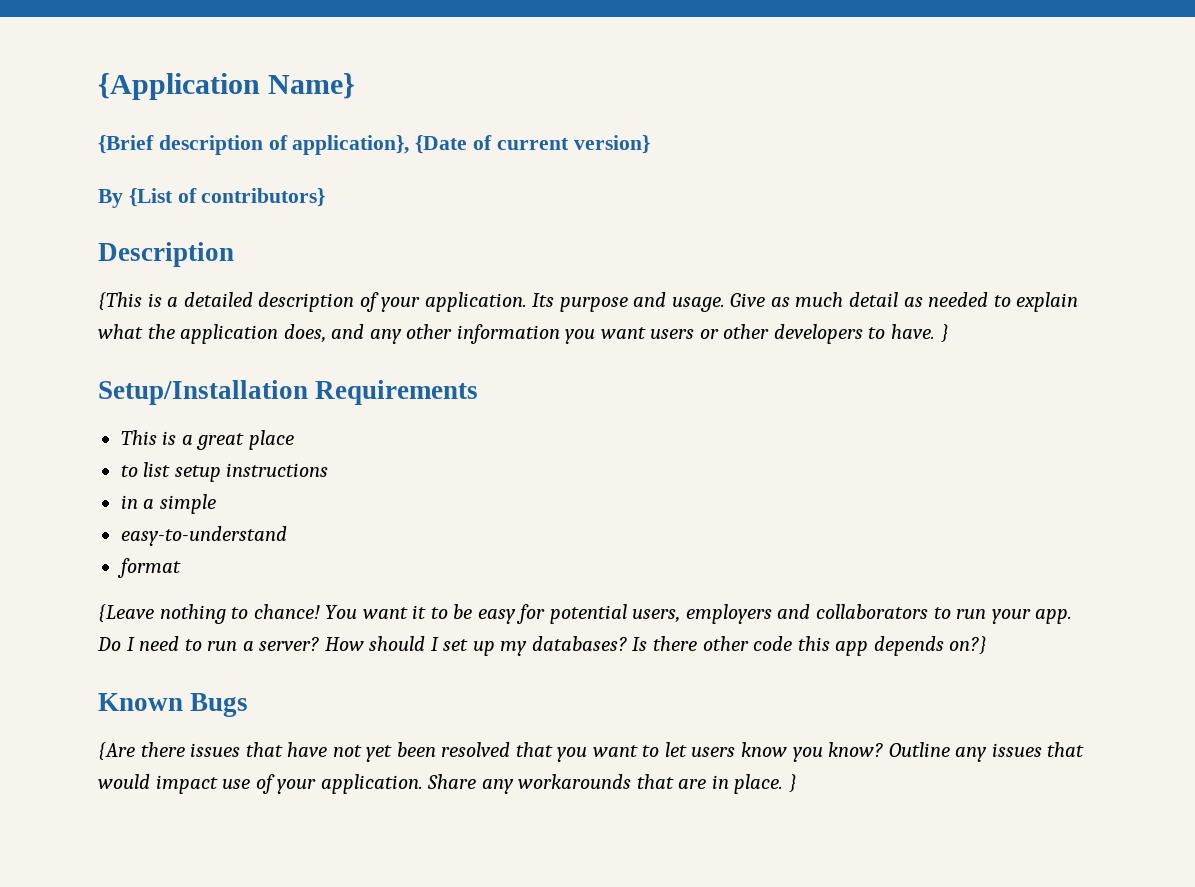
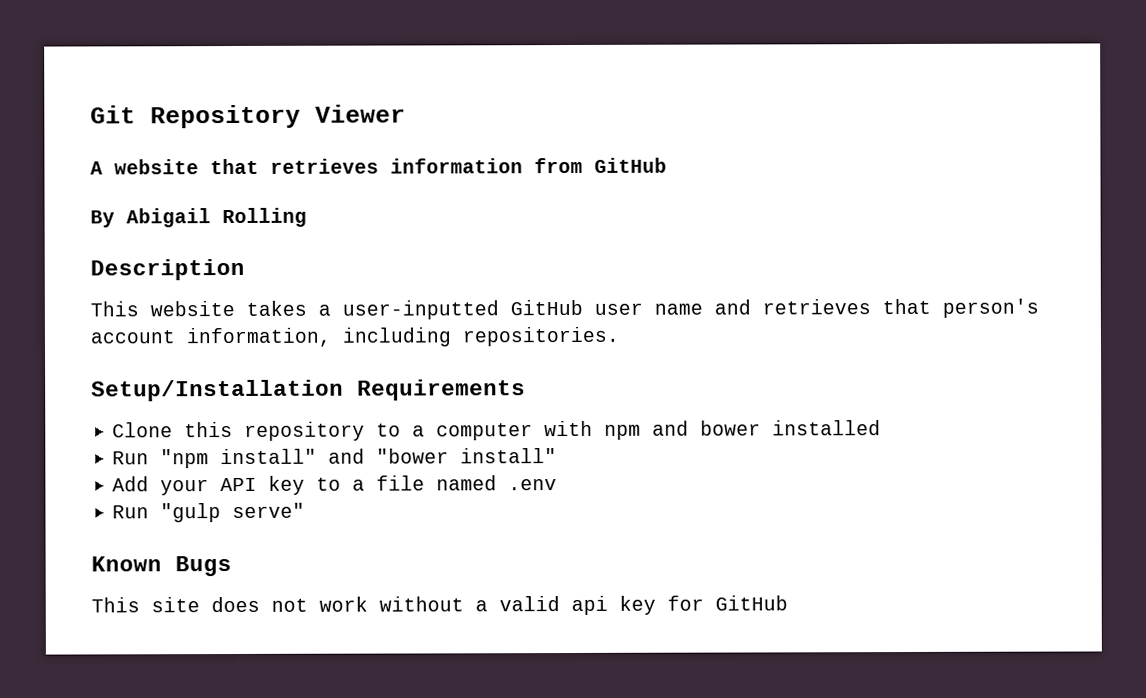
[98,73,356,100] [98,135,650,155] [98,188,326,208] [98,242,234,267] [98,292,1079,312] [98,324,949,344] [98,380,479,405] [120,430,294,450] [120,462,329,482] [120,494,216,514] [120,526,287,546] [116,558,181,578] [98,604,1073,624] [97,636,988,656] [98,693,249,717] [98,742,1085,762] [98,774,797,794] {Application Name} // {Brief description of application}, {Date of current version} // By {List of contributors} // Description // {This is a detailed description of your application. Its purpose and usage. Give as much detail as needed to explain what the application does, and any other information you want users or other developers to have. } // Setup/Installation Requirements // This is a great place // to list setup instructions // in a simple // easy-to-understand // format // {Leave nothing to chance! You want it to be easy for potential users, employers and collaborators to run your app. Do I need to run a server? How should I set up my databases? Is there other code this app depends on?} // Known Bugs // {Are there issues that have not yet been resolved that you want to let users know you know? Outline any issues that would impact use of your application. Share any workarounds that are in place. } -> [90,104,406,129] [90,157,667,175] [90,207,307,228] [90,258,245,281] [90,298,1039,320] [90,326,619,348] [91,379,526,402] [112,420,882,441] [112,448,558,469] [112,475,558,496] [112,502,306,523] [91,556,232,577] [91,595,788,616] Git Repository Viewer // A website that retrieves information from GitHub // By Abigail Rolling // Description // This website takes a user-inputted GitHub user name and retrieves that person's account information, including repositories. // Setup/Installation Requirements // Clone this repository to a computer with npm and bower installed // Run "npm install" and "bower install" // Add your API key to a file named .env // Run "gulp serve" // Known Bugs // This site does not work without a valid api key for GitHub

